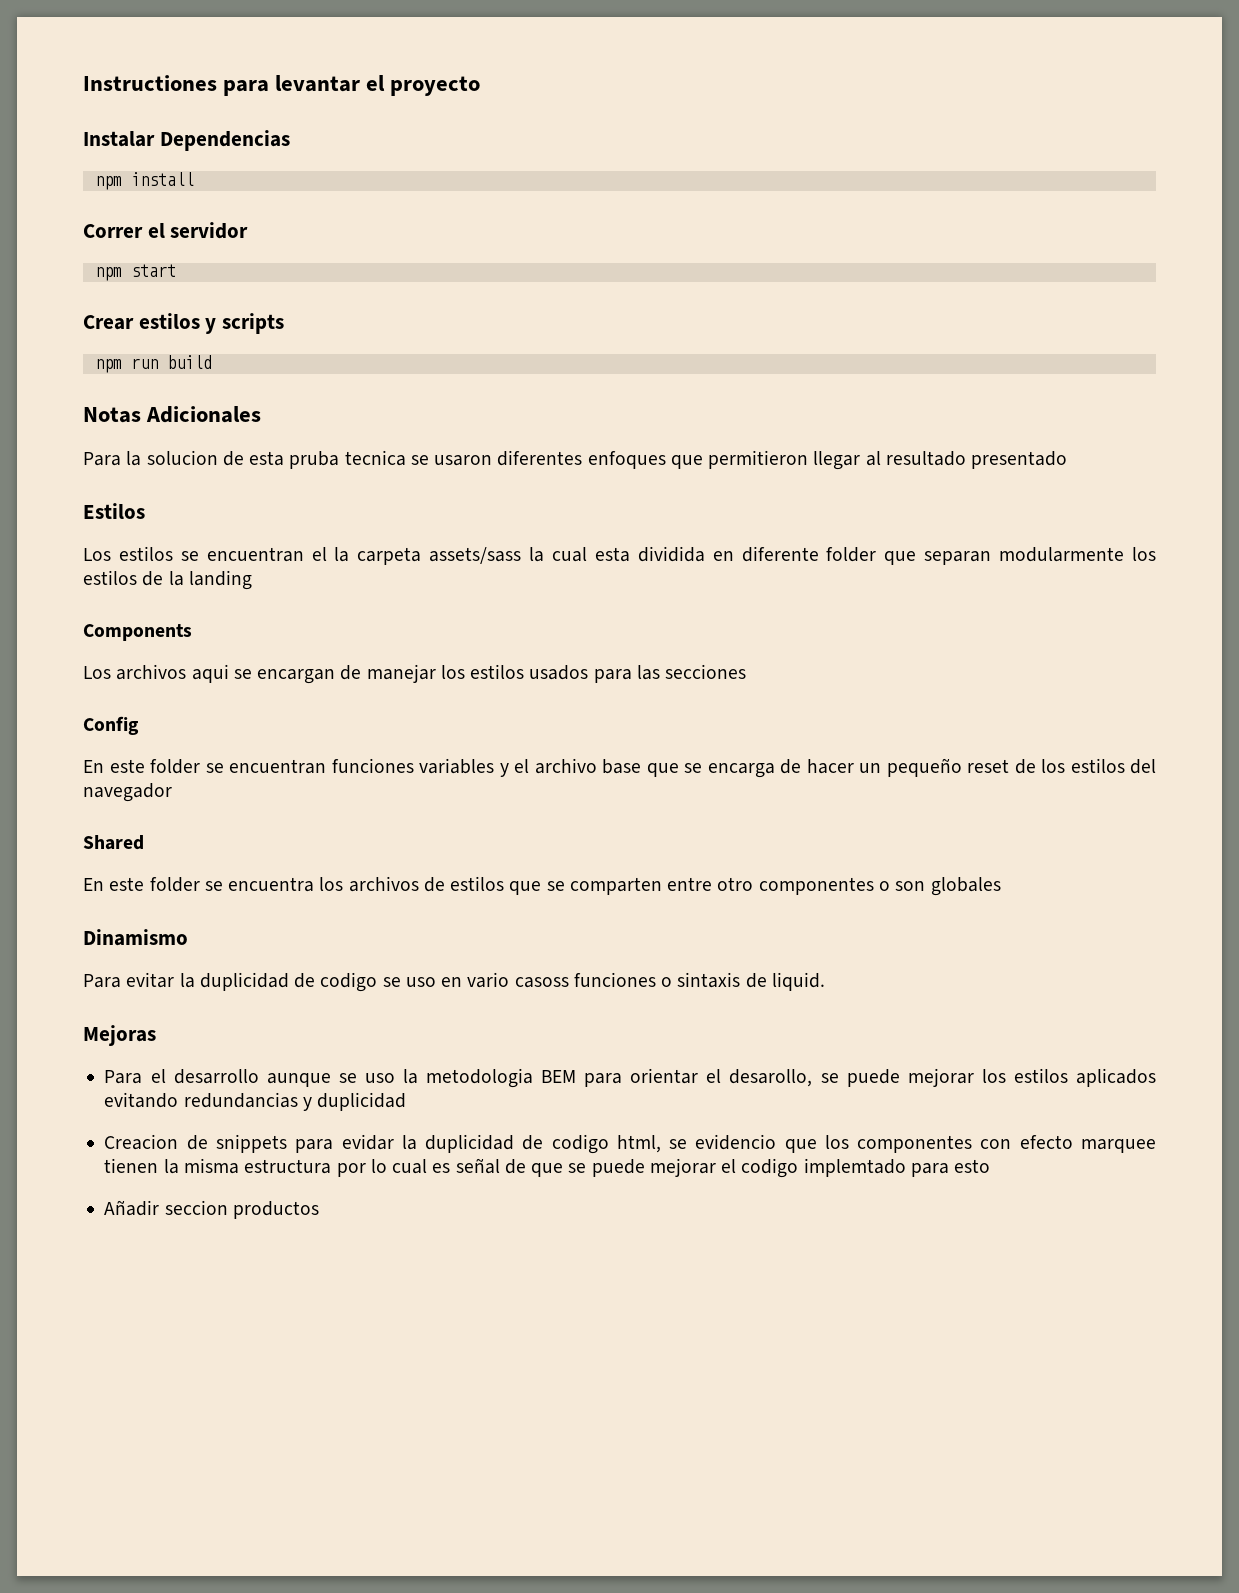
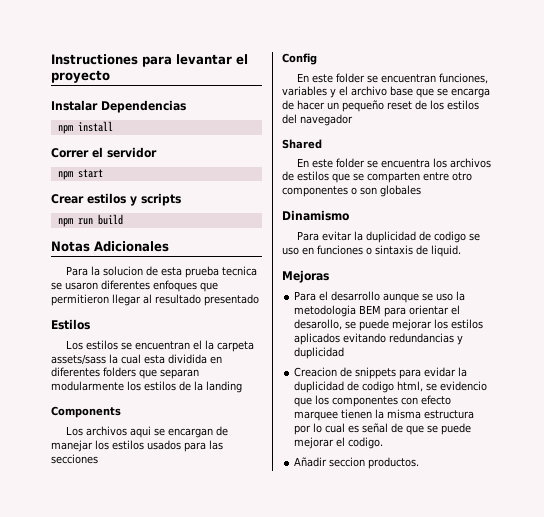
[289,451,340,469] pruba -> [185,266,220,278] prueba
[741,546,877,562] diferente folder -> [51,367,136,377] diferentes folders
[331,758,414,773] funciones -> [439,73,489,84] funciones,
[467,972,569,988] vario casoss -> (314, 251) none
[741,1158,991,1178] codigo implemtado para esto -> [348,437,384,449] codigo.
[232,1201,319,1219] productos -> [368,457,420,469] productos.

